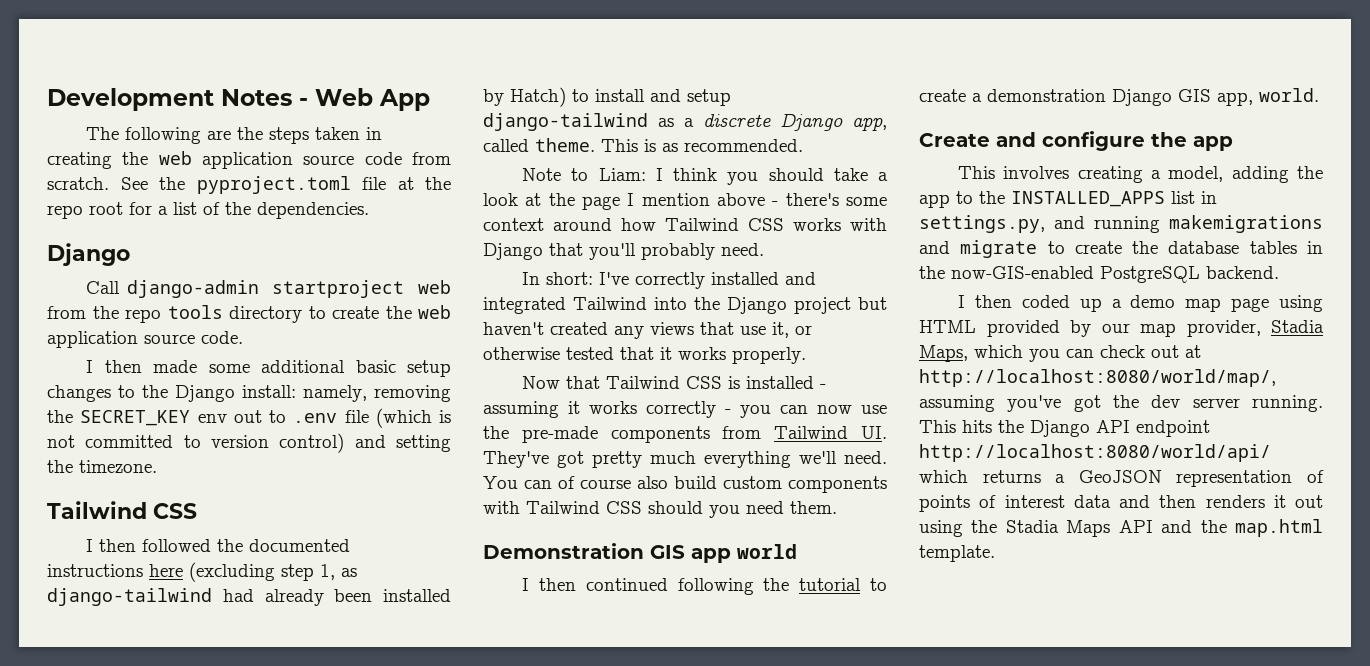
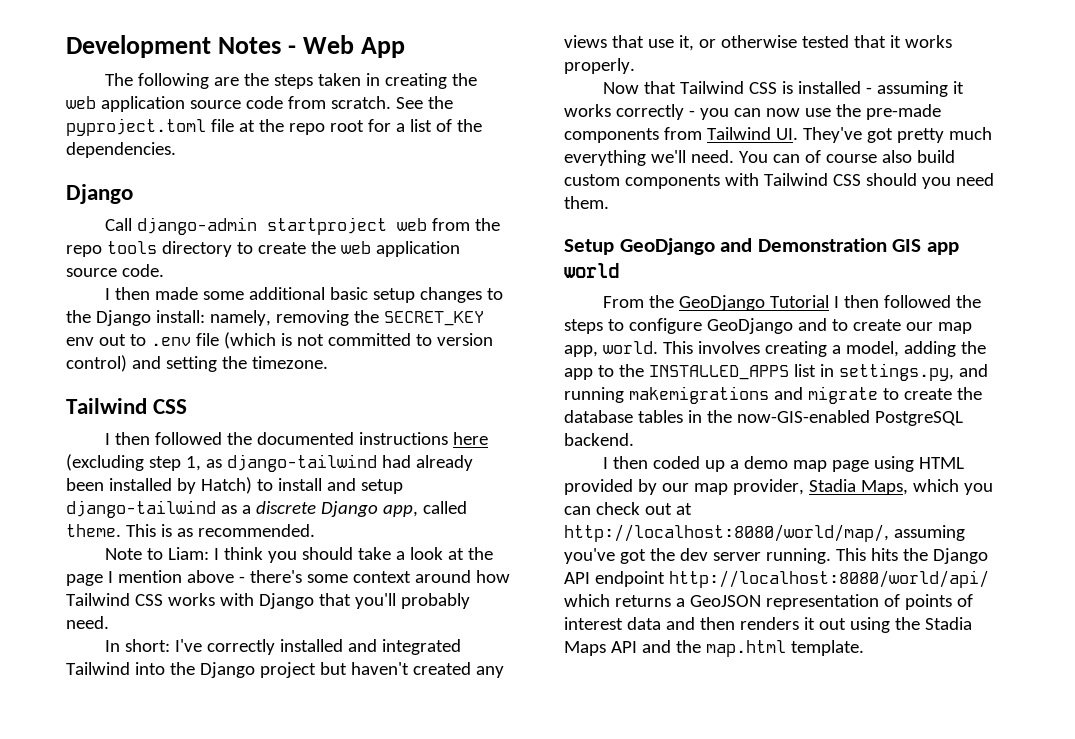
(837, 507) none -> [564,238,753,255] Setup GeoDjango and
[522,578,887,595] [919,88,1319,106] [919,131,1233,151] I then continued following the tutorial to create a demonstration Django GIS app, world. // Create and configure the app // -> [603,295,982,311] [564,318,972,334] [564,341,658,357] From the GeoDjango Tutorial I then followed the steps to configure GeoDjango and to create our map app, world.

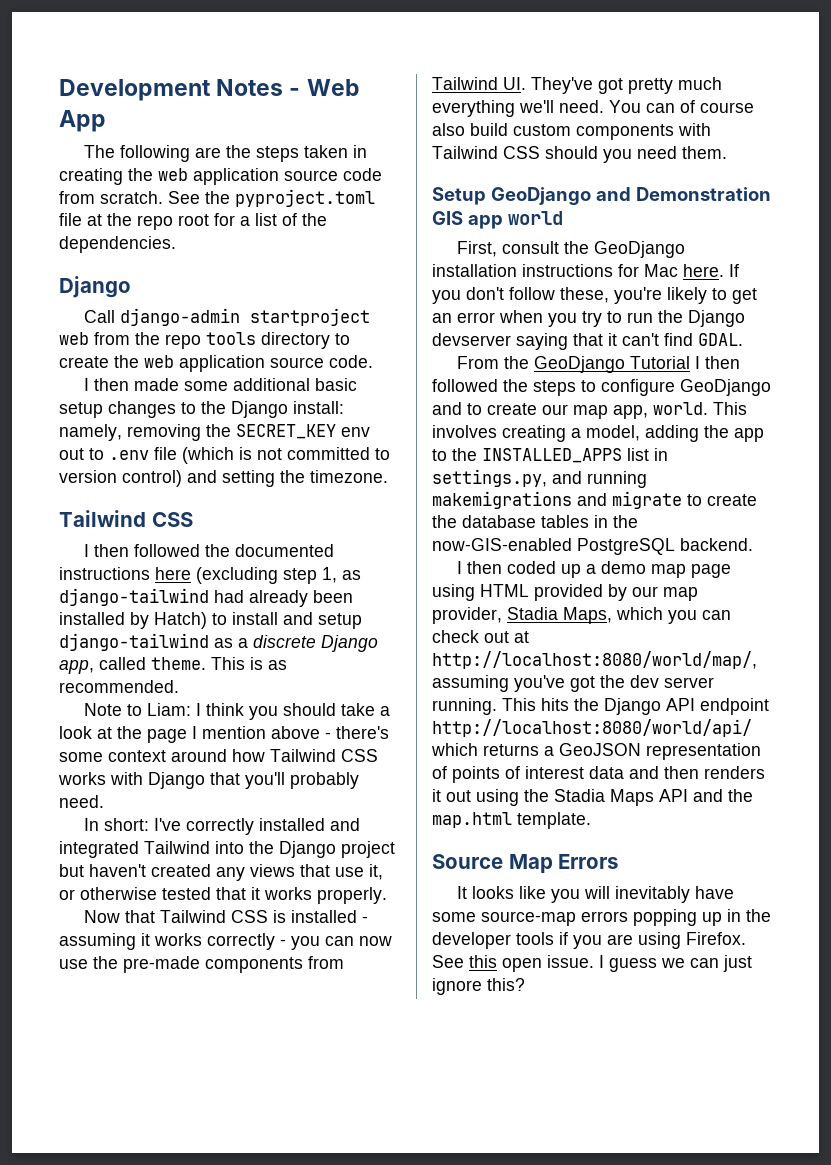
(619, 270) none -> [457,241,686,258] [432,264,739,277] [432,287,757,304] [432,310,745,327] [432,333,743,350] // First, consult the GeoDjango installation instructions for Mac here. If you don't follow these, you're likely to get an error when you try to run the Django devserver saying that it can't find GDAL.
(864, 648) none -> [432,854,619,873] [457,886,735,903] [432,909,771,926] [432,932,746,949] [432,955,752,972] [432,978,525,995] // Source Map Errors // It looks like you will inevitably have some source-map errors popping up in the developer tools if you are using Firefox. See this open issue. I guess we can just ignore this?

